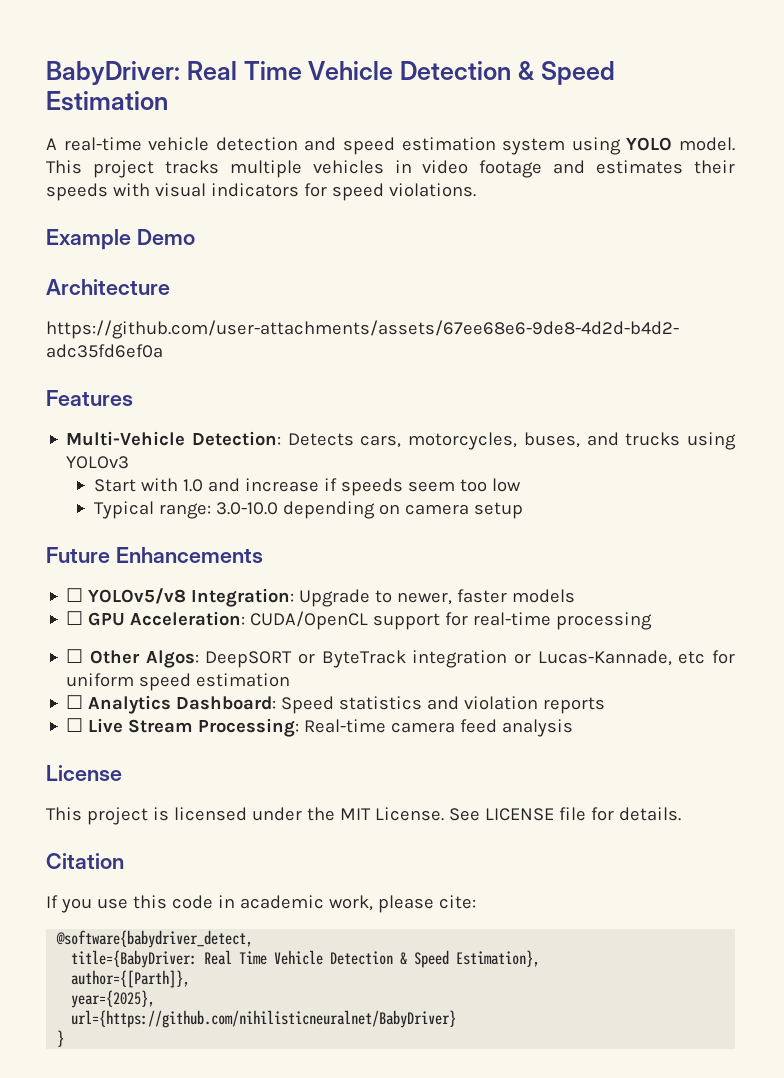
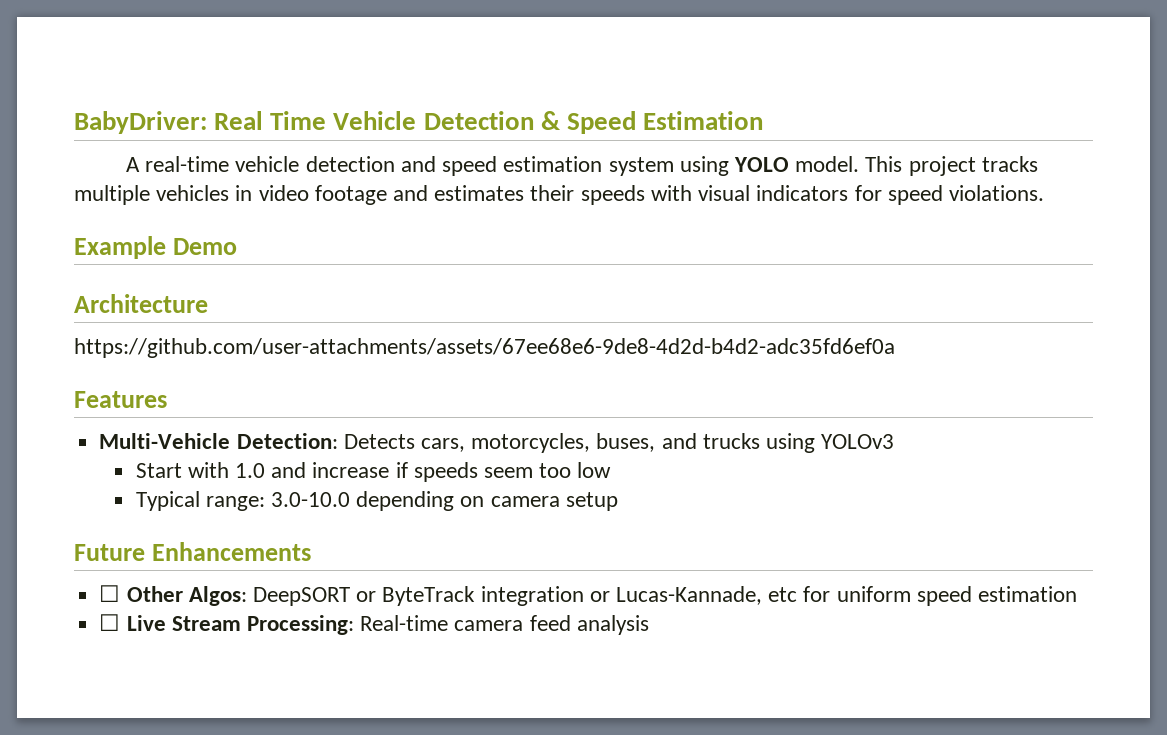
[66,588,576,607] [66,611,653,630] // ☐ YOLOv5/v8 Integration: Upgrade to newer, faster models // ☐ GPU Acceleration: CUDA/OpenCL support for real-time processing -> (311, 551) none
[66,695,606,714] // ☐ Analytics Dashboard: Speed statistics and violation reports -> (1078, 594) none
[46,765,122,781] [46,807,681,825] [46,853,124,869] [46,895,476,913] [56,930,254,948] [71,950,541,968] [71,970,191,988] [71,990,156,1008] [71,1010,457,1028] [57,1030,65,1047] // License // This project is licensed under the MIT License. See LICENSE file for details. // Citation // If you use this code in academic work, please cite: // @software{babydriver_detect, // title={BabyDriver: Real Time Vehicle Detection & Speed Estimation}, // author={[Parth]}, // year={2025}, // url={https://github.com/nihilisticneuralnet/BabyDriver} // } -> (649, 625) none

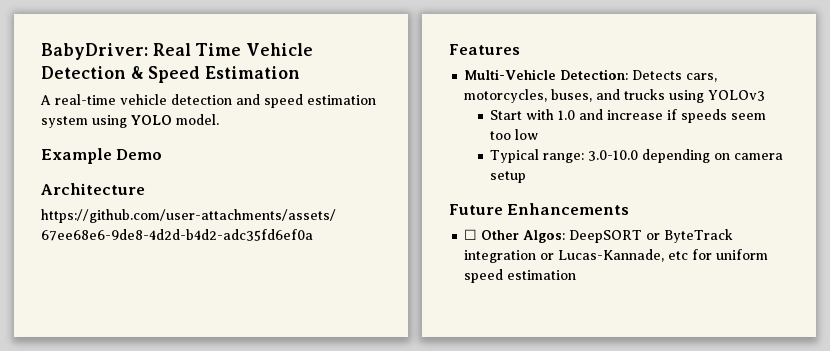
[865,156,1038,176] [74,185,1044,205] This project tracks multiple vehicles in video footage and estimates their speeds with visual indicators for speed violations. -> (219, 119) none
[99,614,649,635] // ☐ Live Stream Processing: Real-time camera feed analysis -> (577, 275) none

